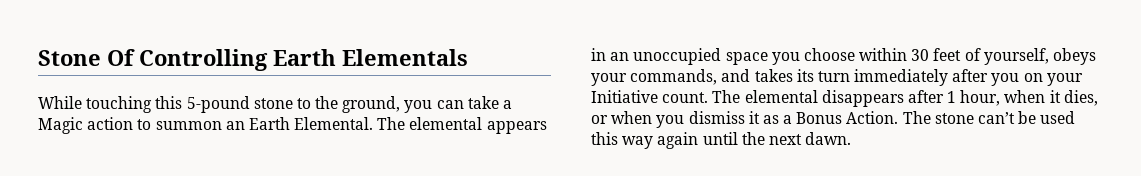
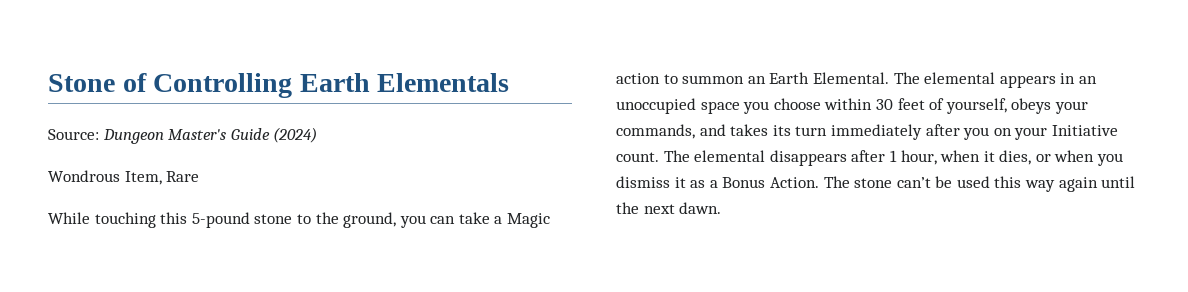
[107,49,135,66] Of -> [122,73,147,92] of
(468, 57) none -> [48,127,318,144] [48,170,200,185] // Source: Dungeon Master's Guide (2024) // Wondrous Item, Rare

